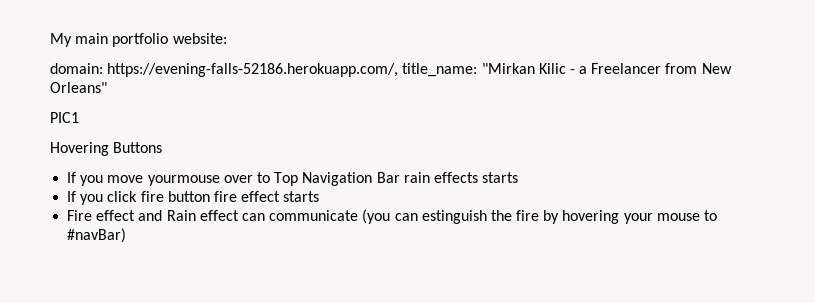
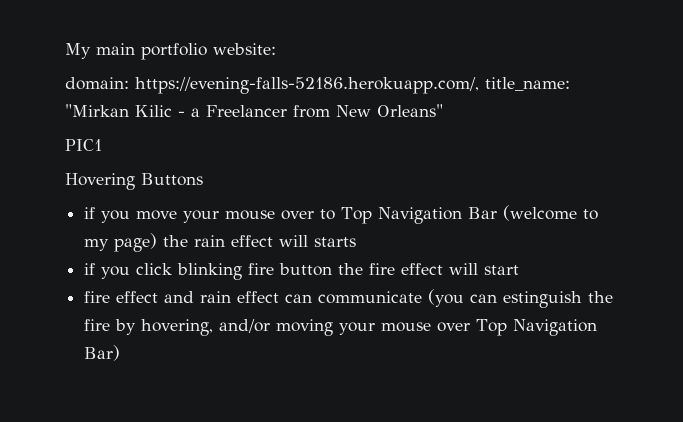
[67,172,77,183] If -> [84,207,96,219] if
[147,175,220,186] yourmouse -> [183,210,276,223] your mouse
[403,172,519,183] [67,191,77,202] rain effects starts // If -> [503,205,599,221] [84,233,357,252] [84,263,96,275] (welcome to my page) the rain effect will starts // if
(138, 196) none -> [177,263,243,280] blinking
[213,191,320,202] [67,210,93,221] fire effect starts // Fire -> [338,263,520,275] [84,291,111,303] the fire effect will start // fire
[166,210,196,221] Rain -> [200,291,232,303] rain
[562,210,718,224] [67,228,127,243] hovering your mouse to #navBar) -> [141,319,598,336] [84,345,121,361] hovering, and/or moving your mouse over Top Navigation Bar)

